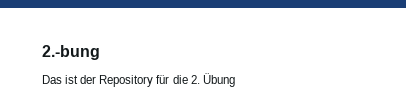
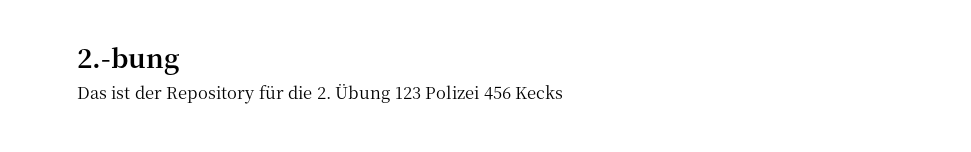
(235, 80) none -> [394,85,564,100] 123 Polizei 456 Kecks

